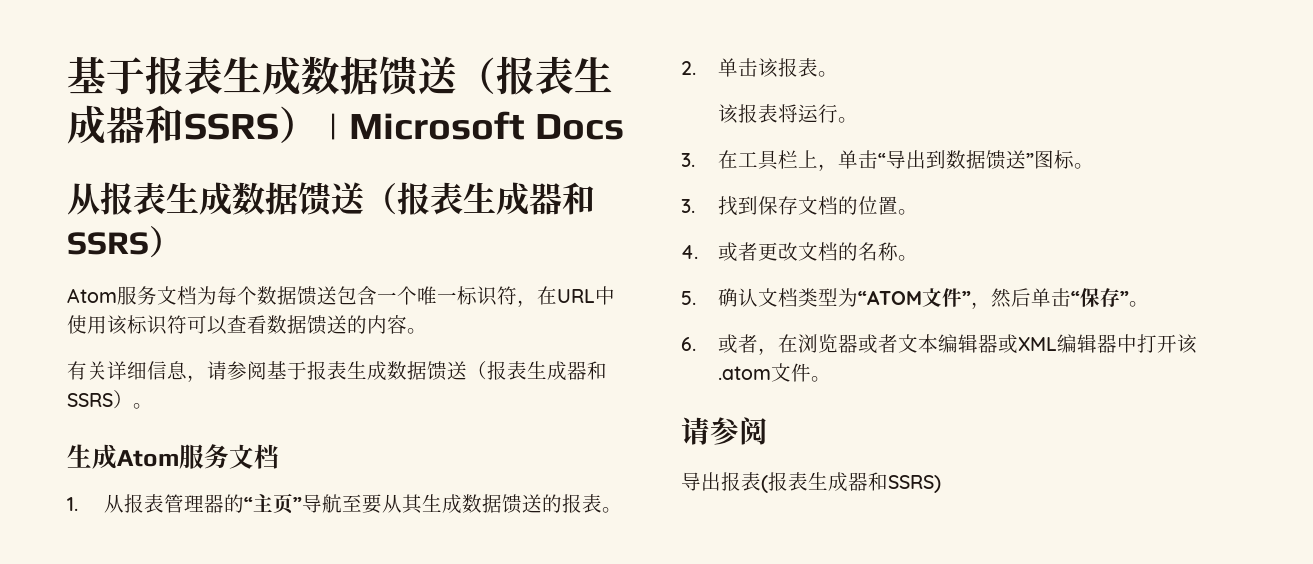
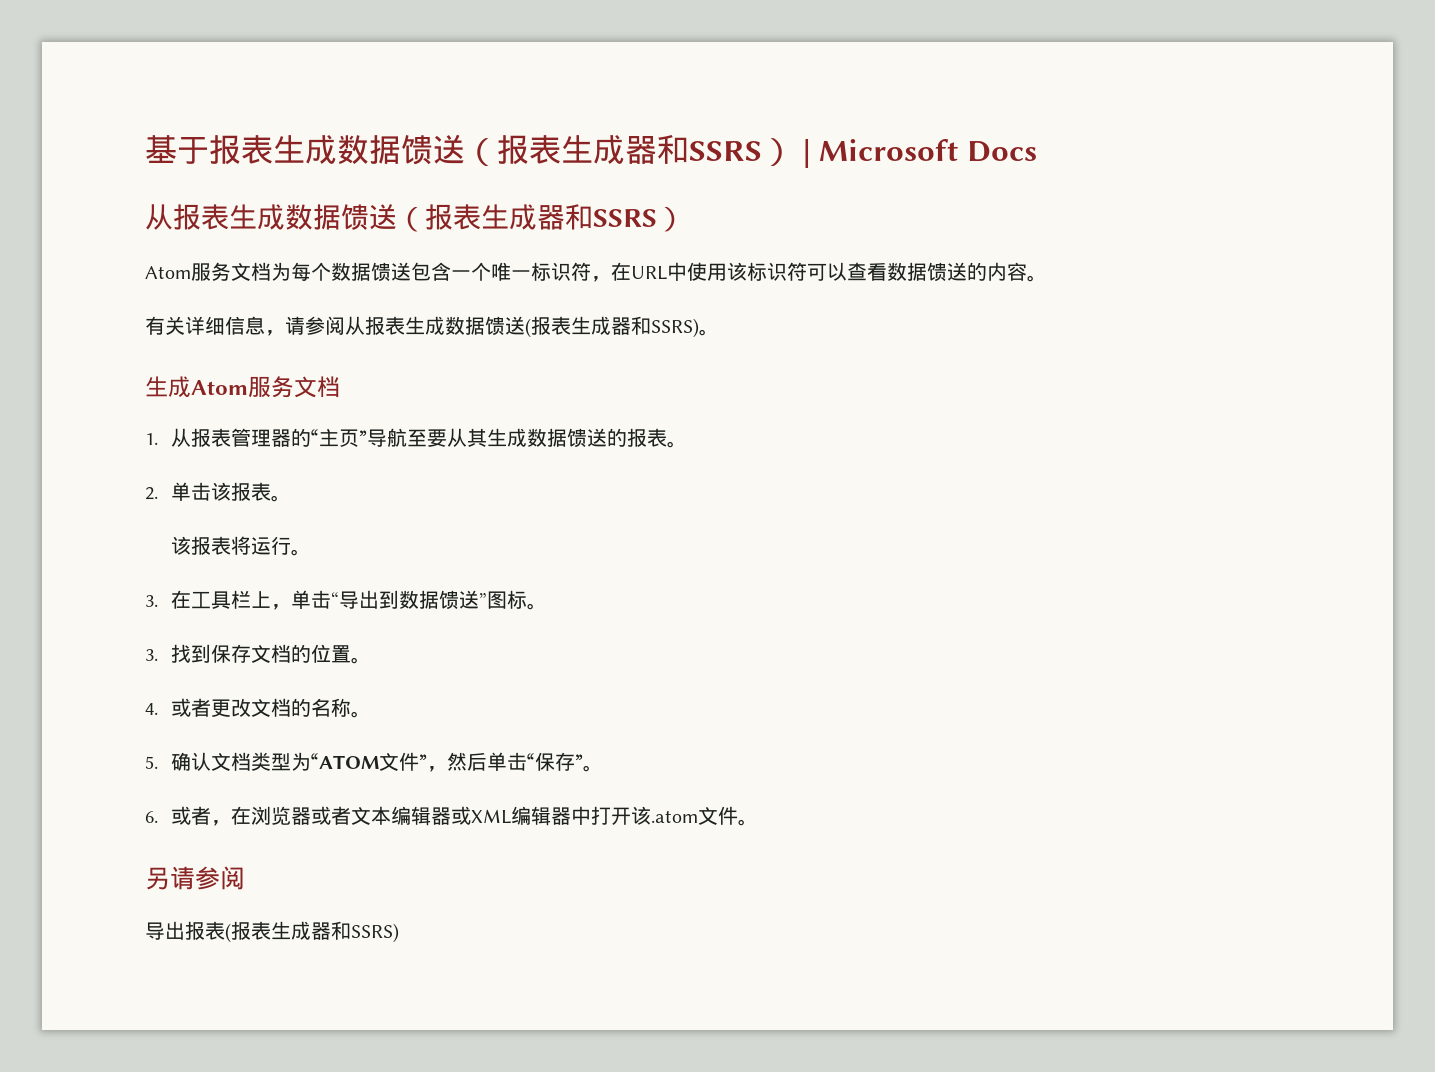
[267,361,607,381] [67,390,133,409] 基于报表生成数据馈送（报表生成器和SSRS） -> [345,316,699,338] 从报表生成数据馈送(报表生成器和SSRS)
(832, 379) none -> [145,867,170,890] 另

